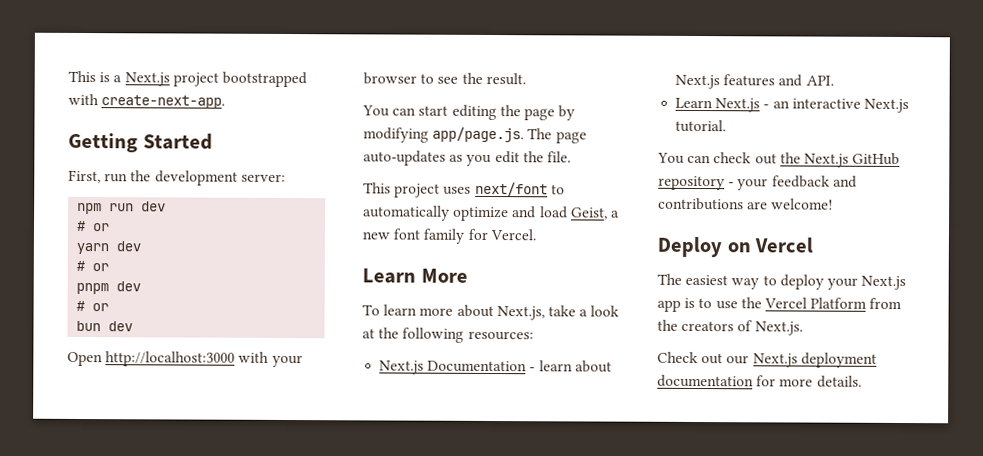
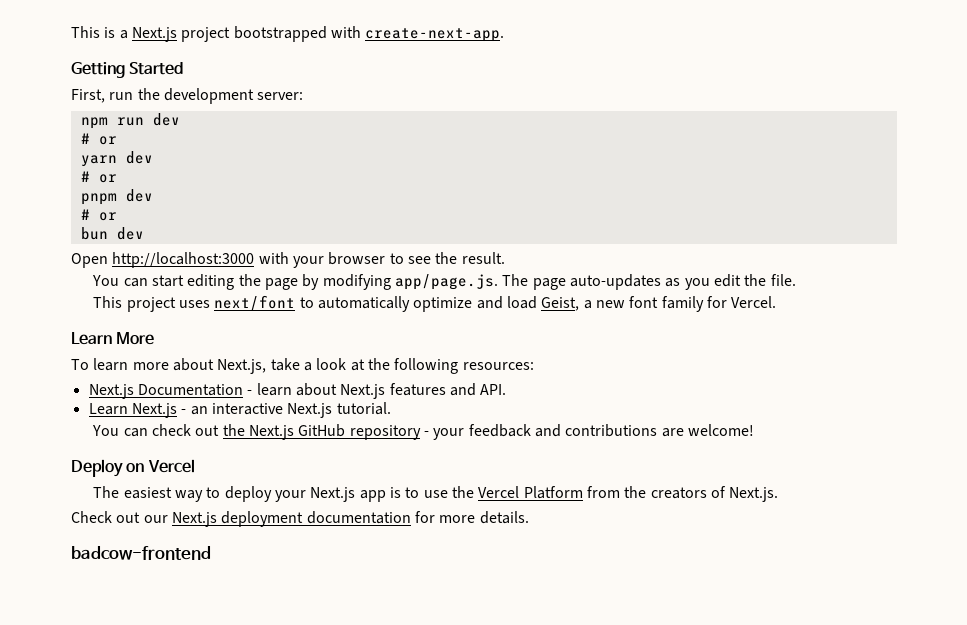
(862, 381) none -> [71,546,211,560] // badcow-frontend

